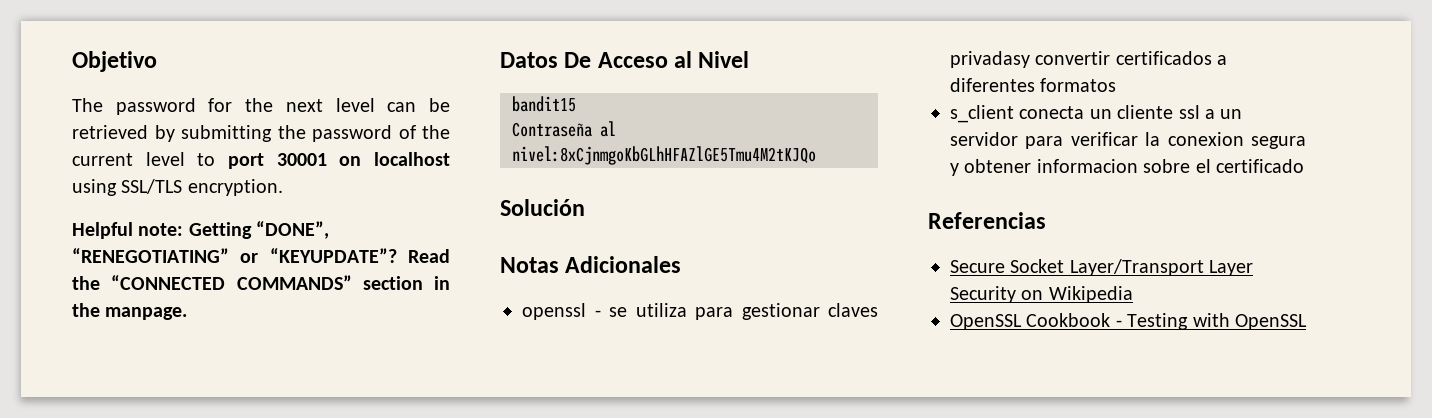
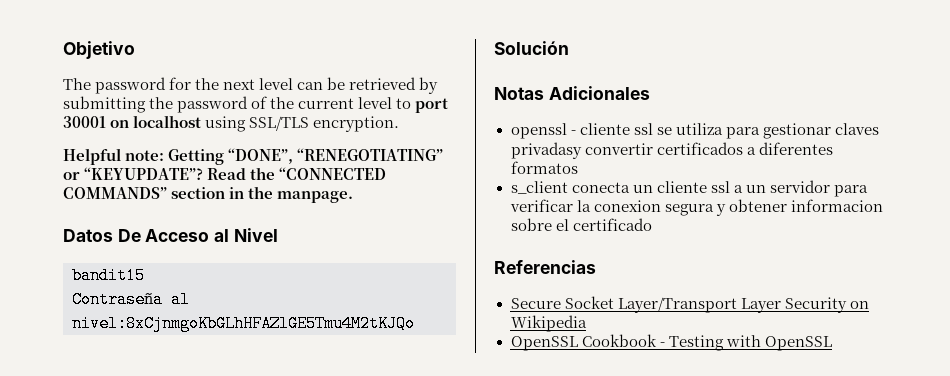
(601, 313) none -> [579,123,653,135] cliente ssl

